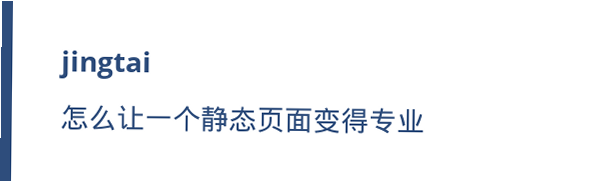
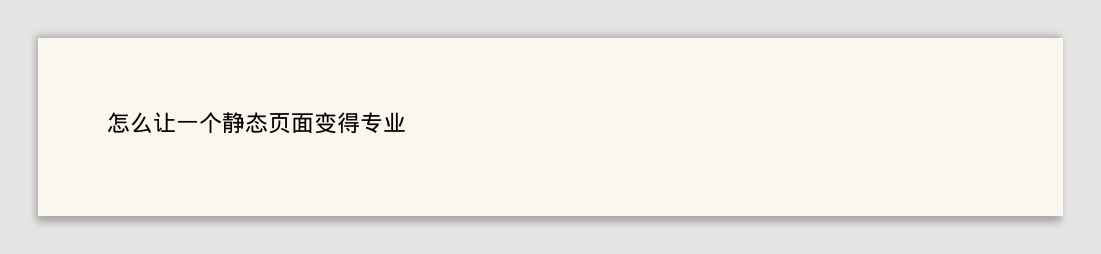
[59,50,152,80] jingtai // -> (107, 122) none

